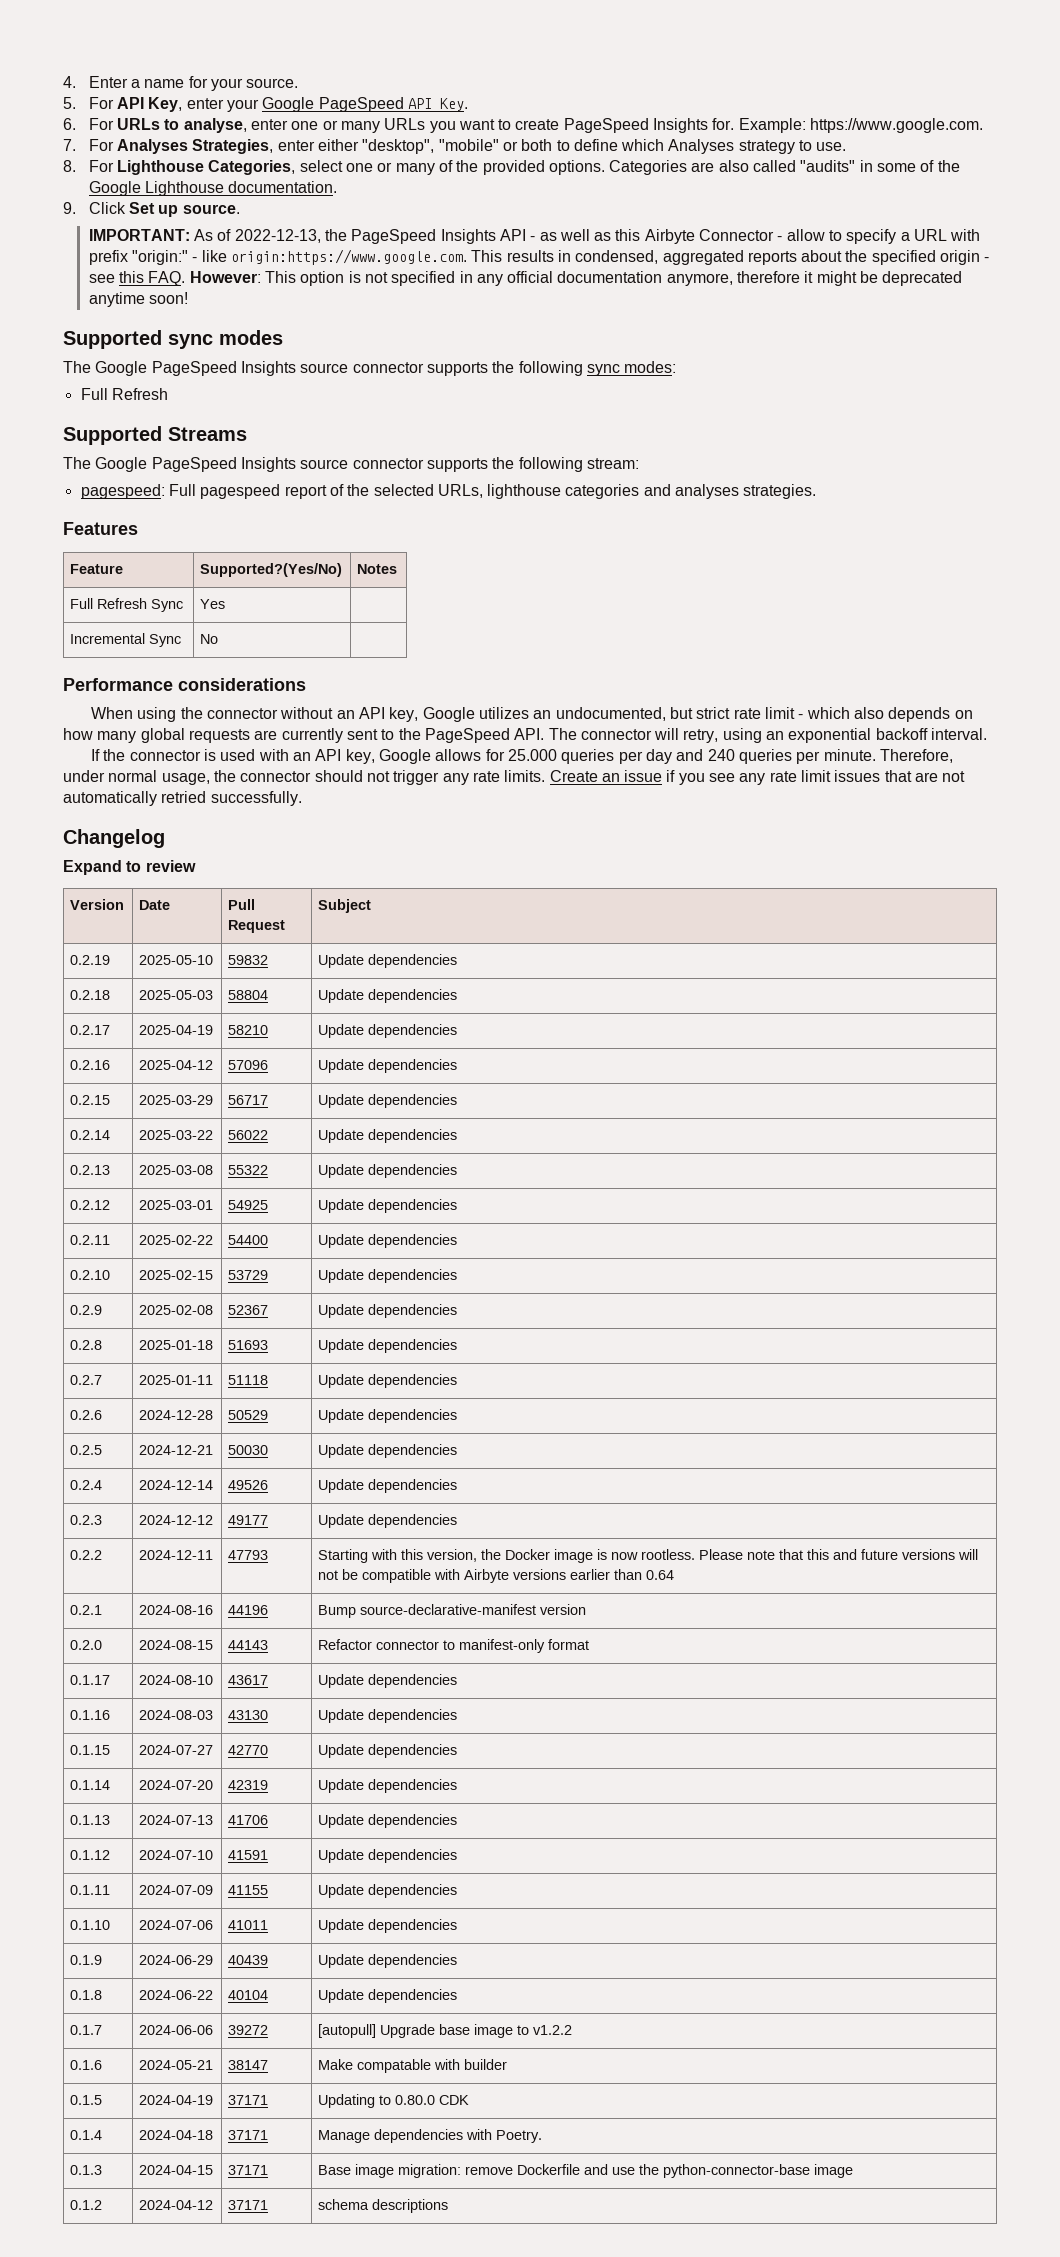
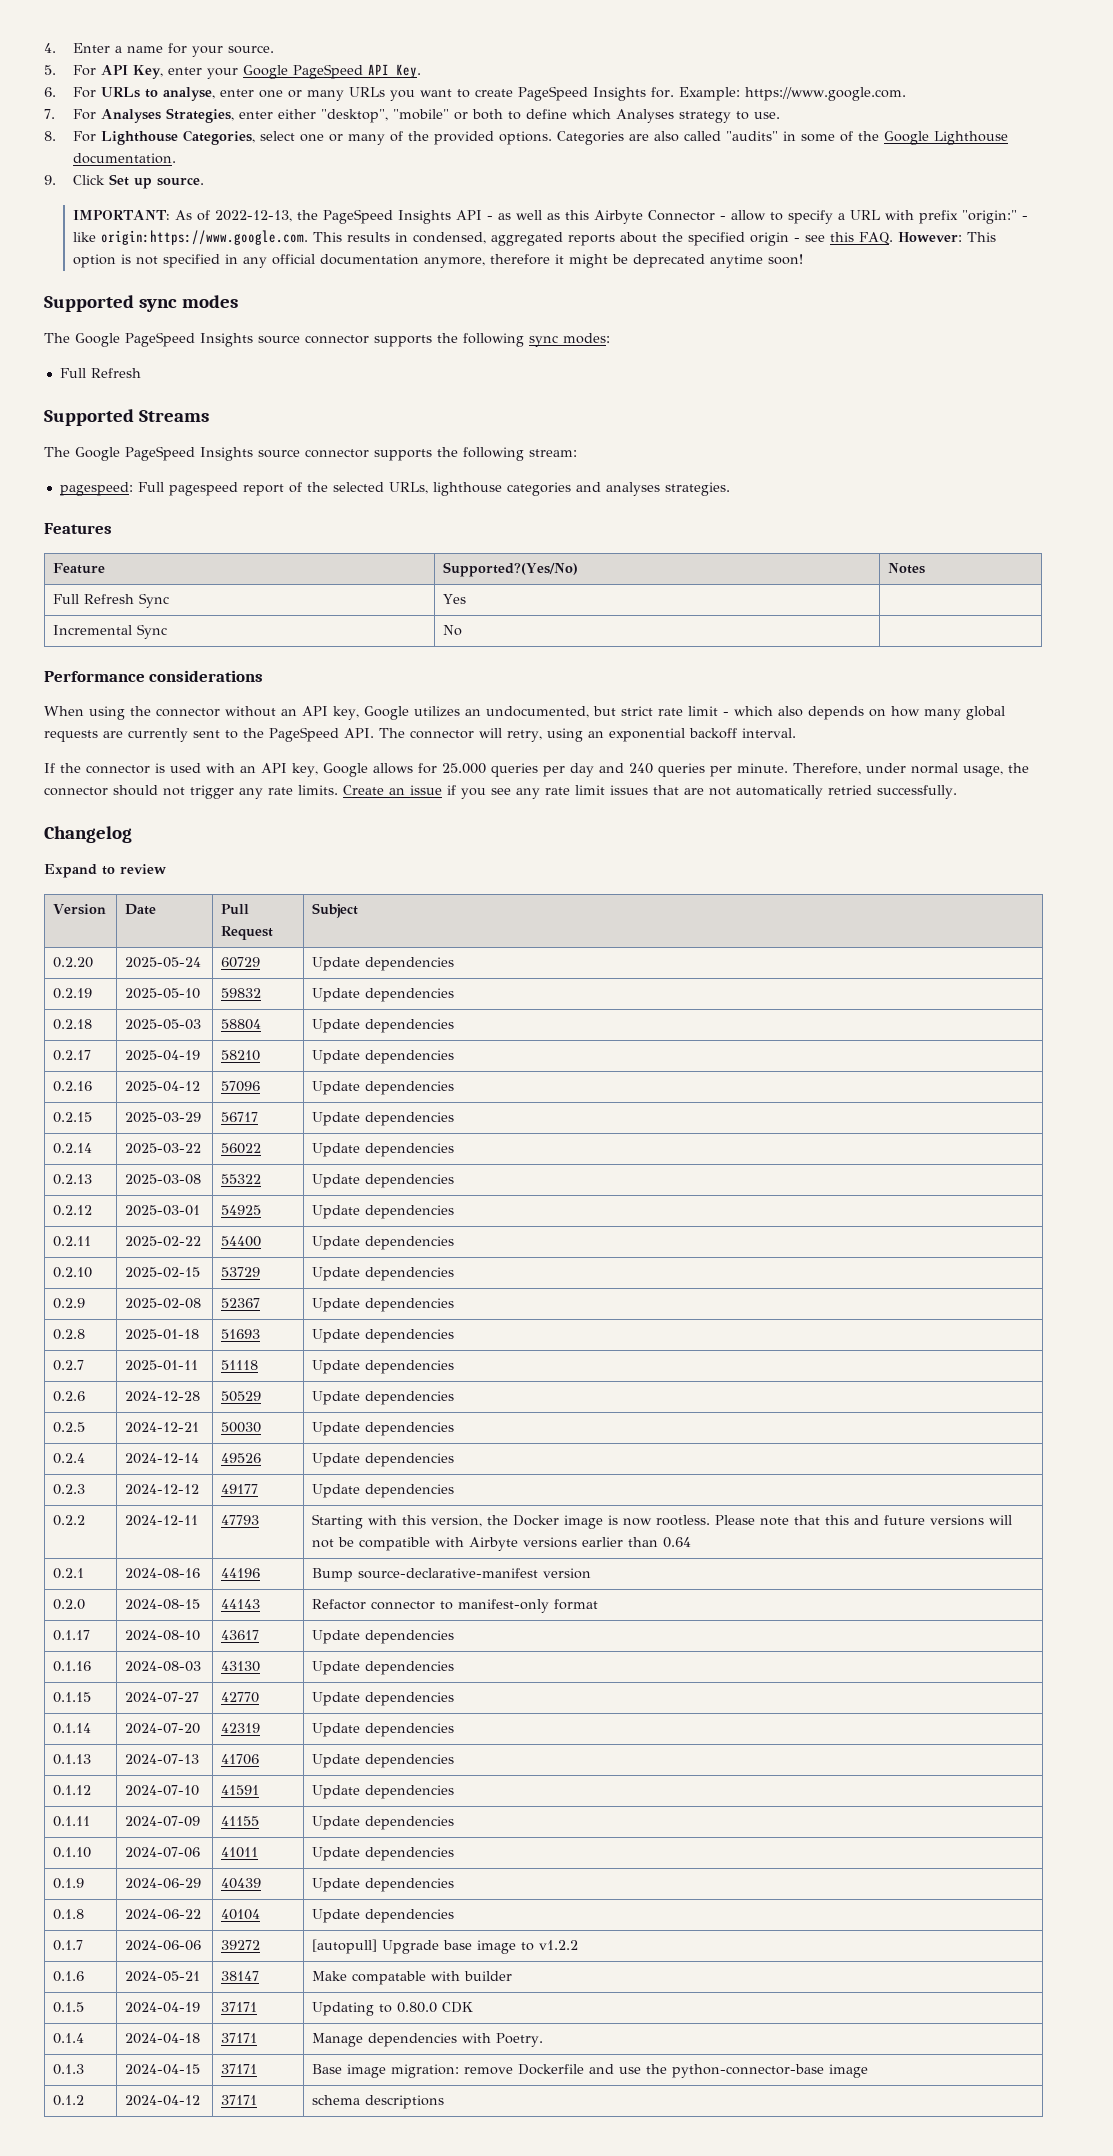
(372, 906) none -> [53,957,94,968] [125,957,202,968] [221,957,261,968] [312,957,455,971] // 0.2.20 | 2025-05-24 | 60729 | Update dependencies

